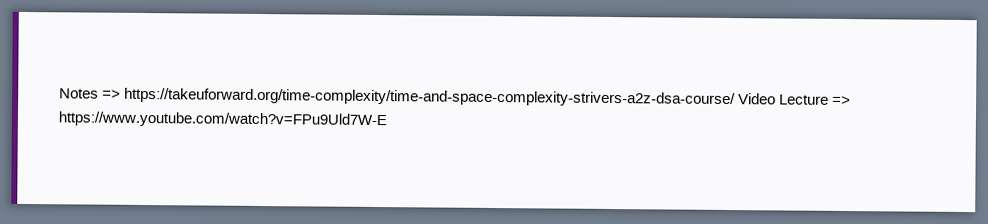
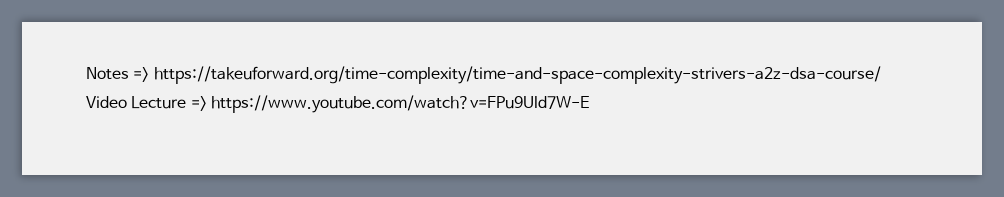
(737, 97) none -> (881, 75) //

